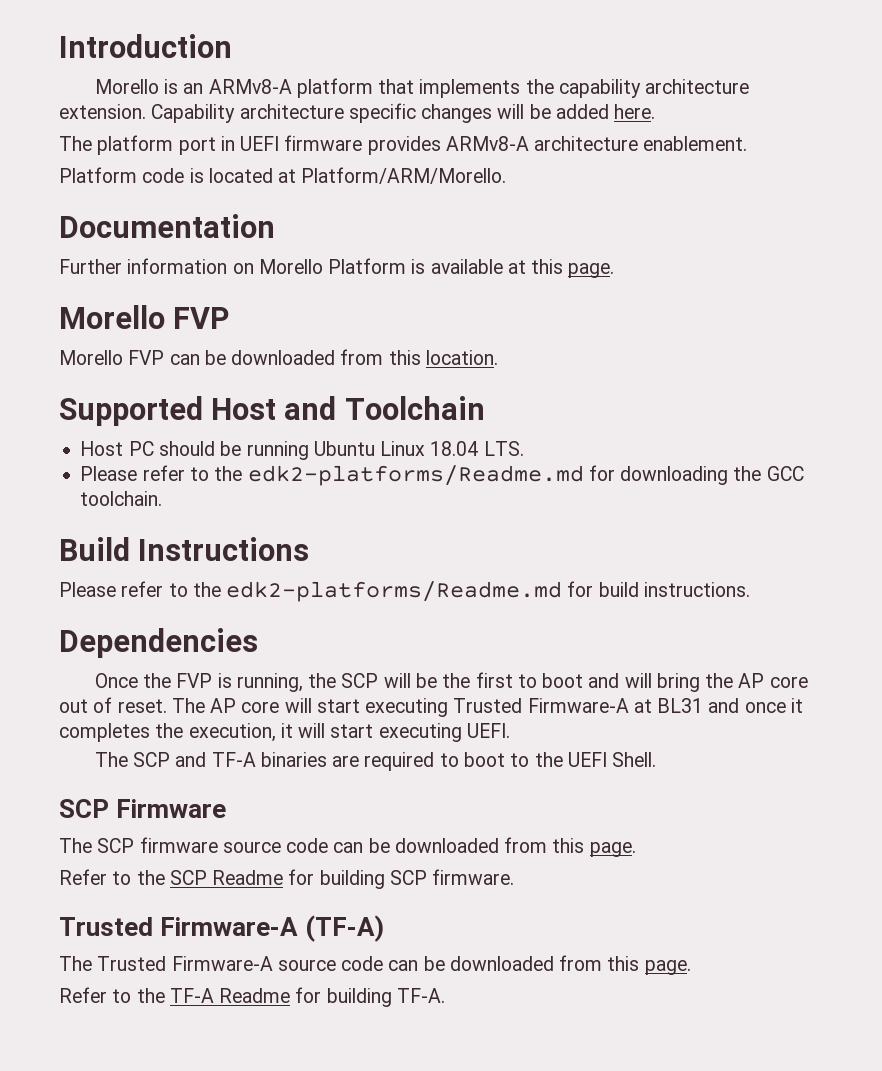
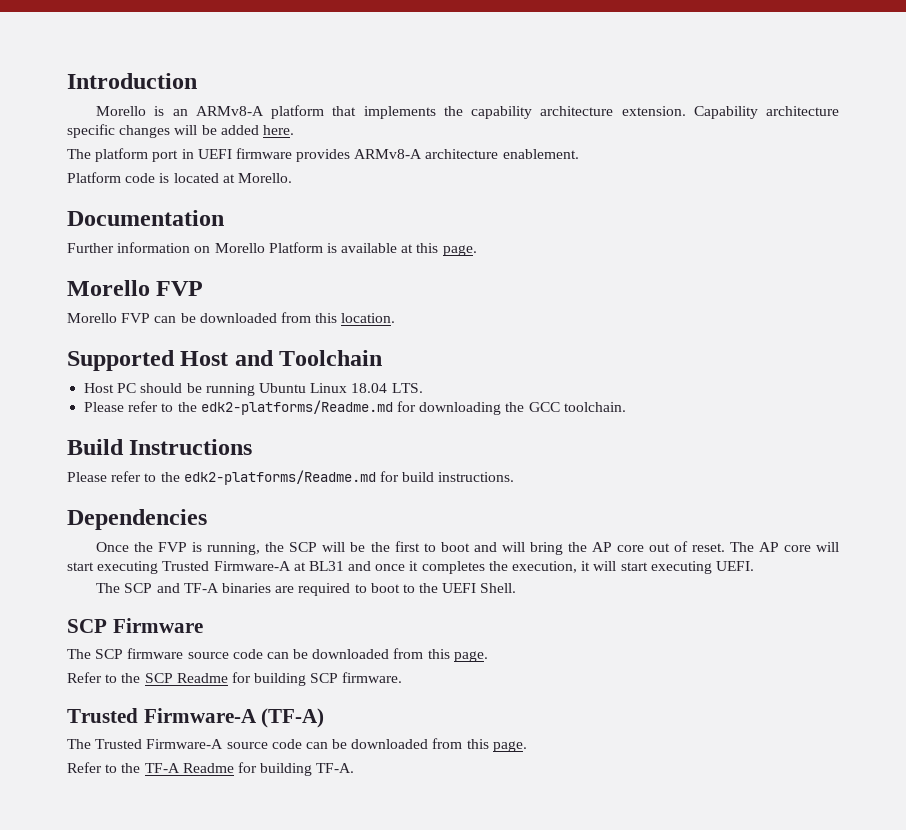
[301,167,507,184] Platform/ARM/Morello. -> [237,173,292,183] Morello.

